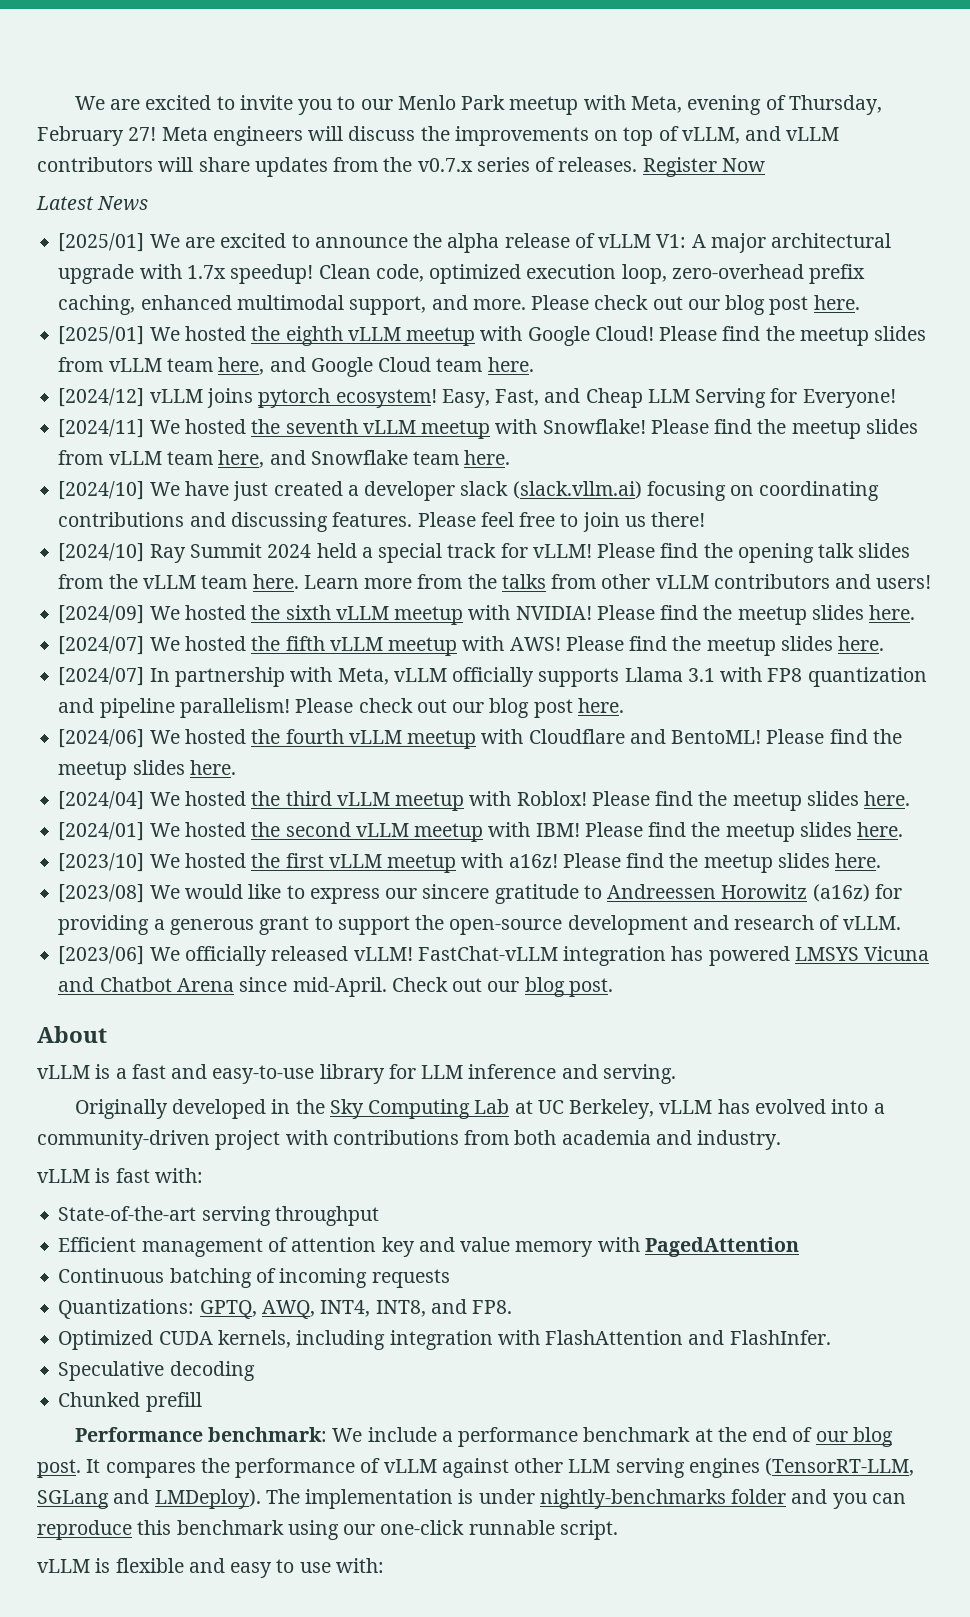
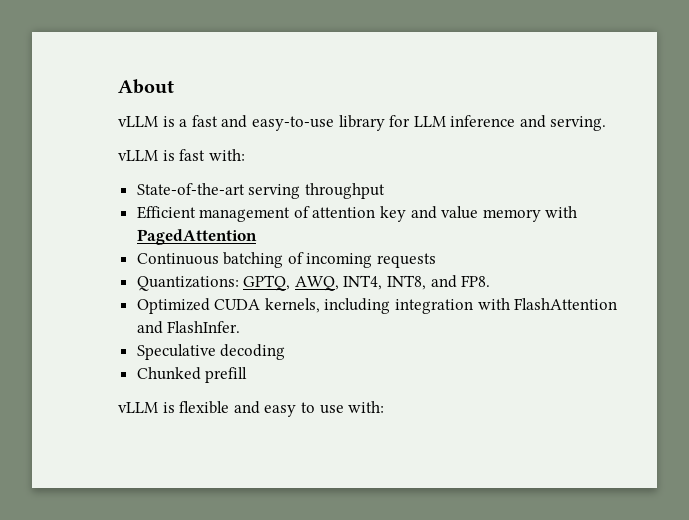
[74,95,882,115] [37,126,840,146] [37,157,765,177] [36,196,149,211] [58,233,892,253] [58,264,866,284] [58,295,860,315] [58,326,927,346] [58,357,534,377] [58,388,896,408] [58,419,918,439] [58,450,511,468] [58,481,880,501] [58,512,706,532] [58,543,911,563] [58,574,932,589] [58,605,916,625] [58,636,885,656] [58,667,927,687] [58,698,624,718] [58,729,902,749] [58,760,236,780] [58,791,911,811] [58,822,904,842] [58,853,882,873] [58,884,902,904] [58,915,901,935] [58,946,930,966] [58,977,613,997] We are excited to invite you to our Menlo Park meetup with Meta, evening of Thursday, February 27! Meta engineers will discuss the improvements on top of vLLM, and vLLM contributors will share updates from the v0.7.x series of releases. Register Now // Latest News // [2025/01] We are excited to announce the alpha release of vLLM V1: A major architectural upgrade with 1.7x speedup! Clean code, optimized execution loop, zero-overhead prefix caching, enhanced multimodal support, and more. Please check out our blog post here. // [2025/01] We hosted the eighth vLLM meetup with Google Cloud! Please find the meetup slides from vLLM team here, and Google Cloud team here. // [2024/12] vLLM joins pytorch ecosystem! Easy, Fast, and Cheap LLM Serving for Everyone! // [2024/11] We hosted the seventh vLLM meetup with Snowflake! Please find the meetup slides from vLLM team here, and Snowflake team here. // [2024/10] We have just created a developer slack (slack.vllm.ai) focusing on coordinating contributions and discussing features. Please feel free to join us there! // [2024/10] Ray Summit 2024 held a special track for vLLM! Please find the opening talk slides from the vLLM team here. Learn more from the talks from other vLLM contributors and users! // [2024/09] We hosted the sixth vLLM meetup with NVIDIA! Please find the meetup slides here. // [2024/07] We hosted the fifth vLLM meetup with AWS! Please find the meetup slides here. // [2024/07] In partnership with Meta, vLLM officially supports Llama 3.1 with FP8 quantization and pipeline parallelism! Please check out our blog post here. // [2024/06] We hosted the fourth vLLM meetup with Cloudflare and BentoML! Please find the meetup slides here. // [2024/04] We hosted the third vLLM meetup with Roblox! Please find the meetup slides here. // [2024/01] We hosted the second vLLM meetup with IBM! Please find the meetup slides here. // [2023/10] We hosted the first vLLM meetup with a16z! Please find the meetup slides here. // [2023/08] We would like to express our sincere gratitude to Andreessen Horowitz (a16z) for providing a generous grant to support the open-source development and research of vLLM. // [2023/06] We officially released vLLM! FastChat-vLLM integration has powered LMSYS Vicuna and Chatbot Arena since mid-April. Check out our blog post. // -> (118, 86) none
[74,1099,885,1119] [37,1130,782,1150] // Originally developed in the Sky Computing Lab at UC Berkeley, vLLM has evolved into a community-driven project with contributions from both academia and industry. -> (607, 123) none
[74,1427,893,1447] [37,1458,915,1478] [37,1489,906,1509] [37,1520,618,1540] // Performance benchmark: We include a performance benchmark at the end of our blog post. It compares the performance of vLLM against other LLM serving engines (TensorRT-LLM, SGLang and LMDeploy). The implementation is under nightly-benchmarks folder and you can reproduce this benchmark using our one-click runnable script. -> (248, 375) none

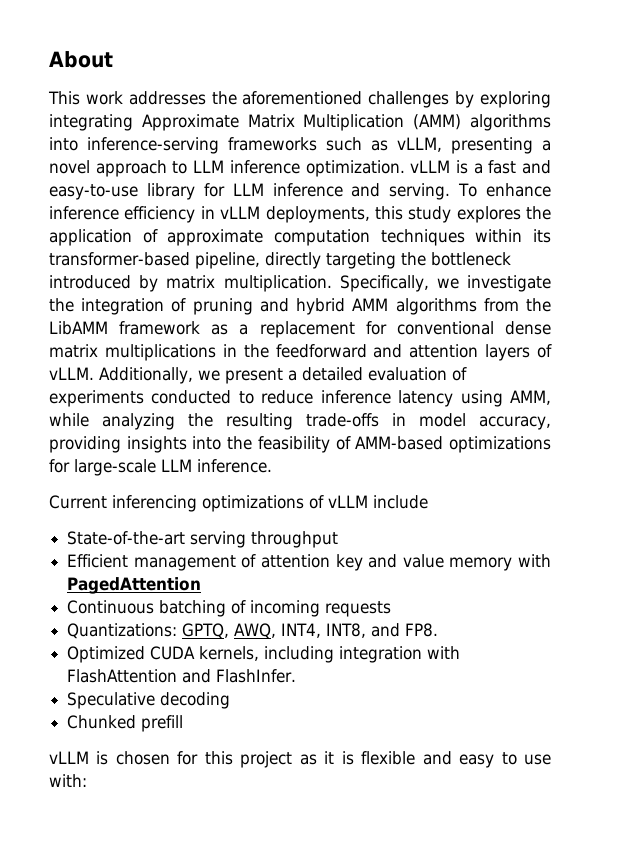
(174, 86) none -> [48,91,551,108] [49,114,551,131] [49,137,551,154] [49,160,405,177] This work addresses the aforementioned challenges by exploring integrating Approximate Matrix Multiplication (AMM) algorithms into inference-serving frameworks such as vLLM, presenting a novel approach to LLM inference optimization.
[118,149,245,161] // vLLM is fast with: -> [458,183,551,197] [49,206,551,223] [49,229,551,246] [49,252,511,269] [49,275,551,292] [49,298,551,315] [49,321,551,338] [49,344,552,361] [49,367,467,384] [49,390,551,407] [49,413,551,430] [49,436,551,453] [49,459,272,476] [49,495,428,512] To enhance inference efficiency in vLLM deployments, this study explores the application of approximate computation techniques within its transformer-based pipeline, directly targeting the bottleneck introduced by matrix multiplication. Specifically, we investigate the integration of pruning and hybrid AMM algorithms from the LibAMM framework as a replacement for conventional dense matrix multiplications in the feedforward and attention layers of vLLM. Additionally, we present a detailed evaluation of experiments conducted to reduce inference latency using AMM, while analyzing the resulting trade-offs in model accuracy, providing insights into the feasibility of AMM-based optimizations for large-scale LLM inference. // Current inferencing optimizations of vLLM include
(175, 407) none -> [115,751,354,768] chosen for this project as it is

